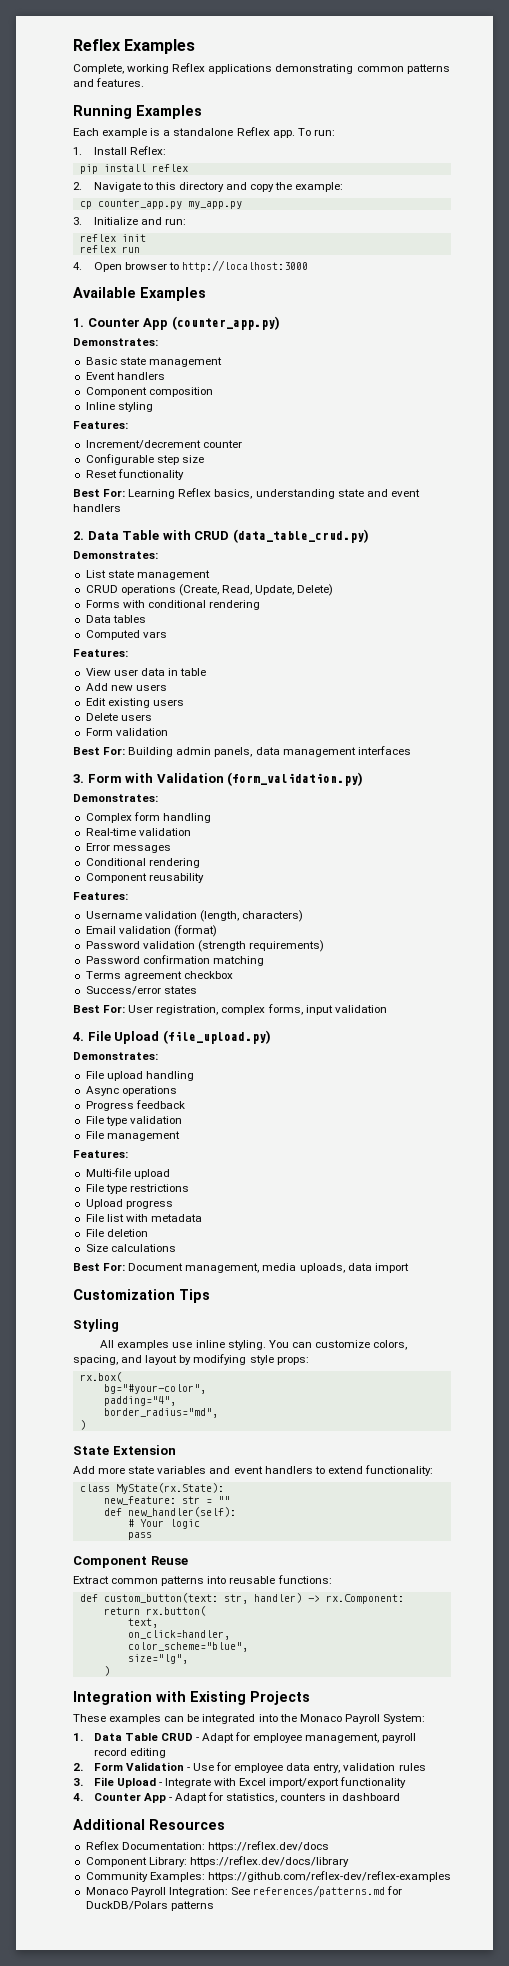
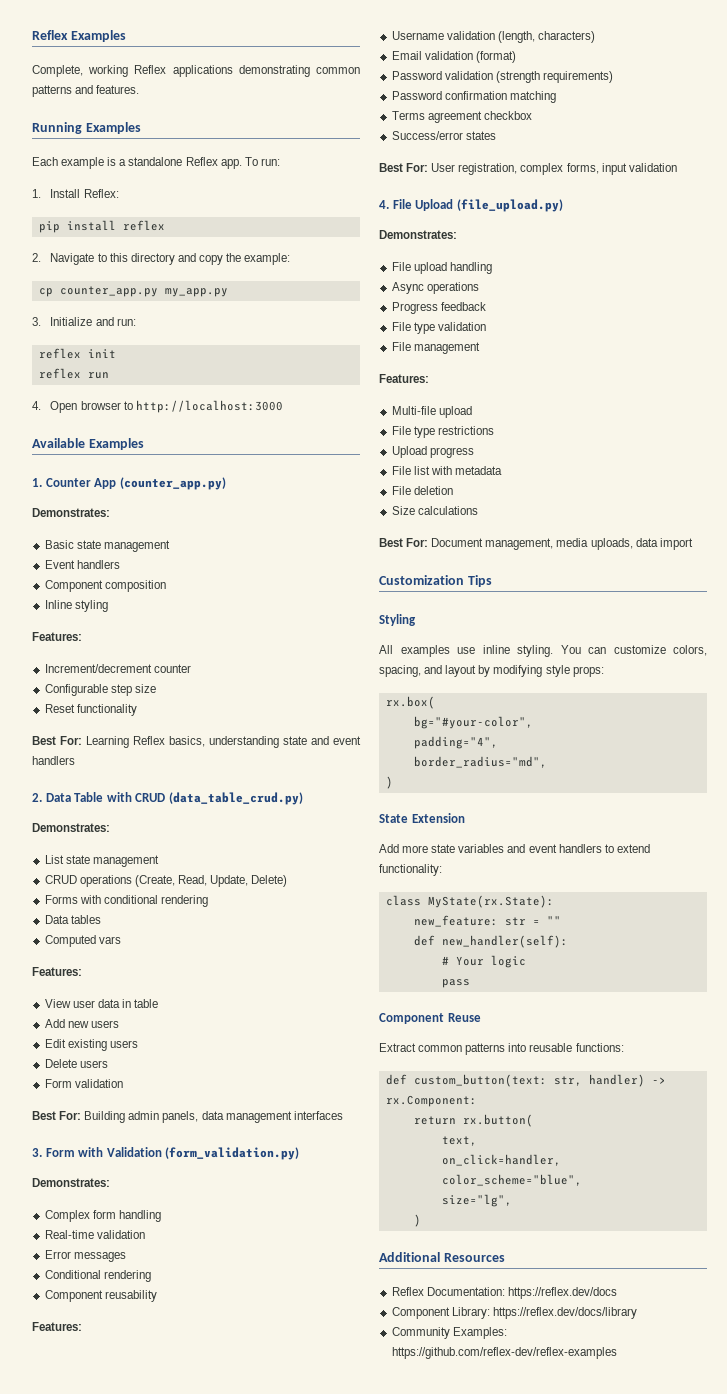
[73,1691,310,1705] [73,1714,425,1724] [73,1732,417,1743] [93,1748,166,1758] [73,1762,426,1773] [73,1777,407,1788] [73,1792,401,1803] // Integration with Existing Projects // These examples can be integrated into the Monaco Payroll System: // 1. Data Table CRUD - Adapt for employee management, payroll record editing // 2. Form Validation - Use for employee data entry, validation rules // 3. File Upload - Integrate with Excel import/export functionality // 4. Counter App - Adapt for statistics, counters in dashboard -> (421, 1220) none
[85,1885,403,1897] [85,1901,214,1911] // Monaco Payroll Integration: See references/patterns.md for DuckDB/Polars patterns -> (617, 1353) none

